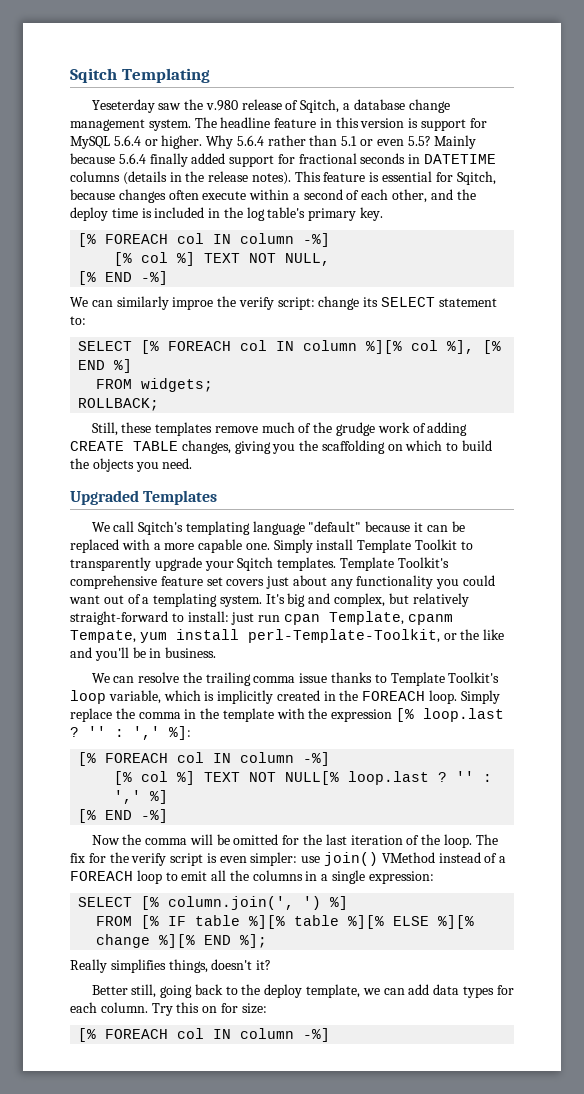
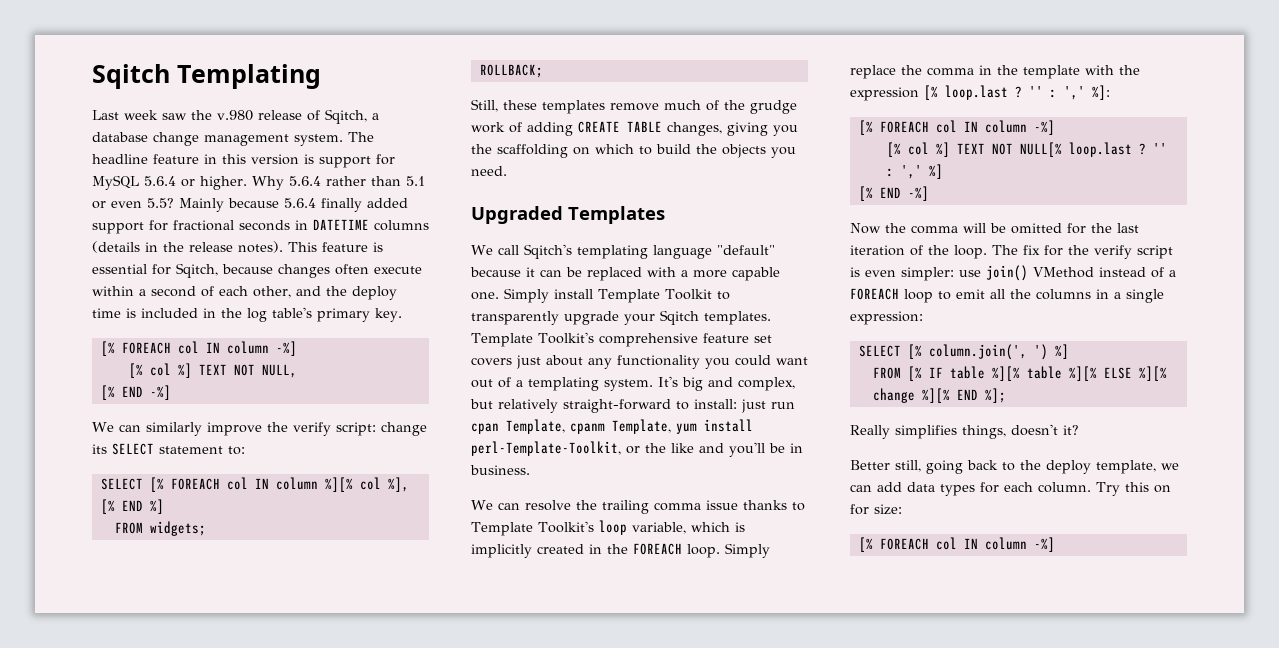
[91,99,155,113] Yeseterday -> [92,110,158,120] Last week
[172,297,214,310] improe -> [206,422,262,436] improve
[70,630,136,643] Tempate, -> [612,419,671,434] Template,

